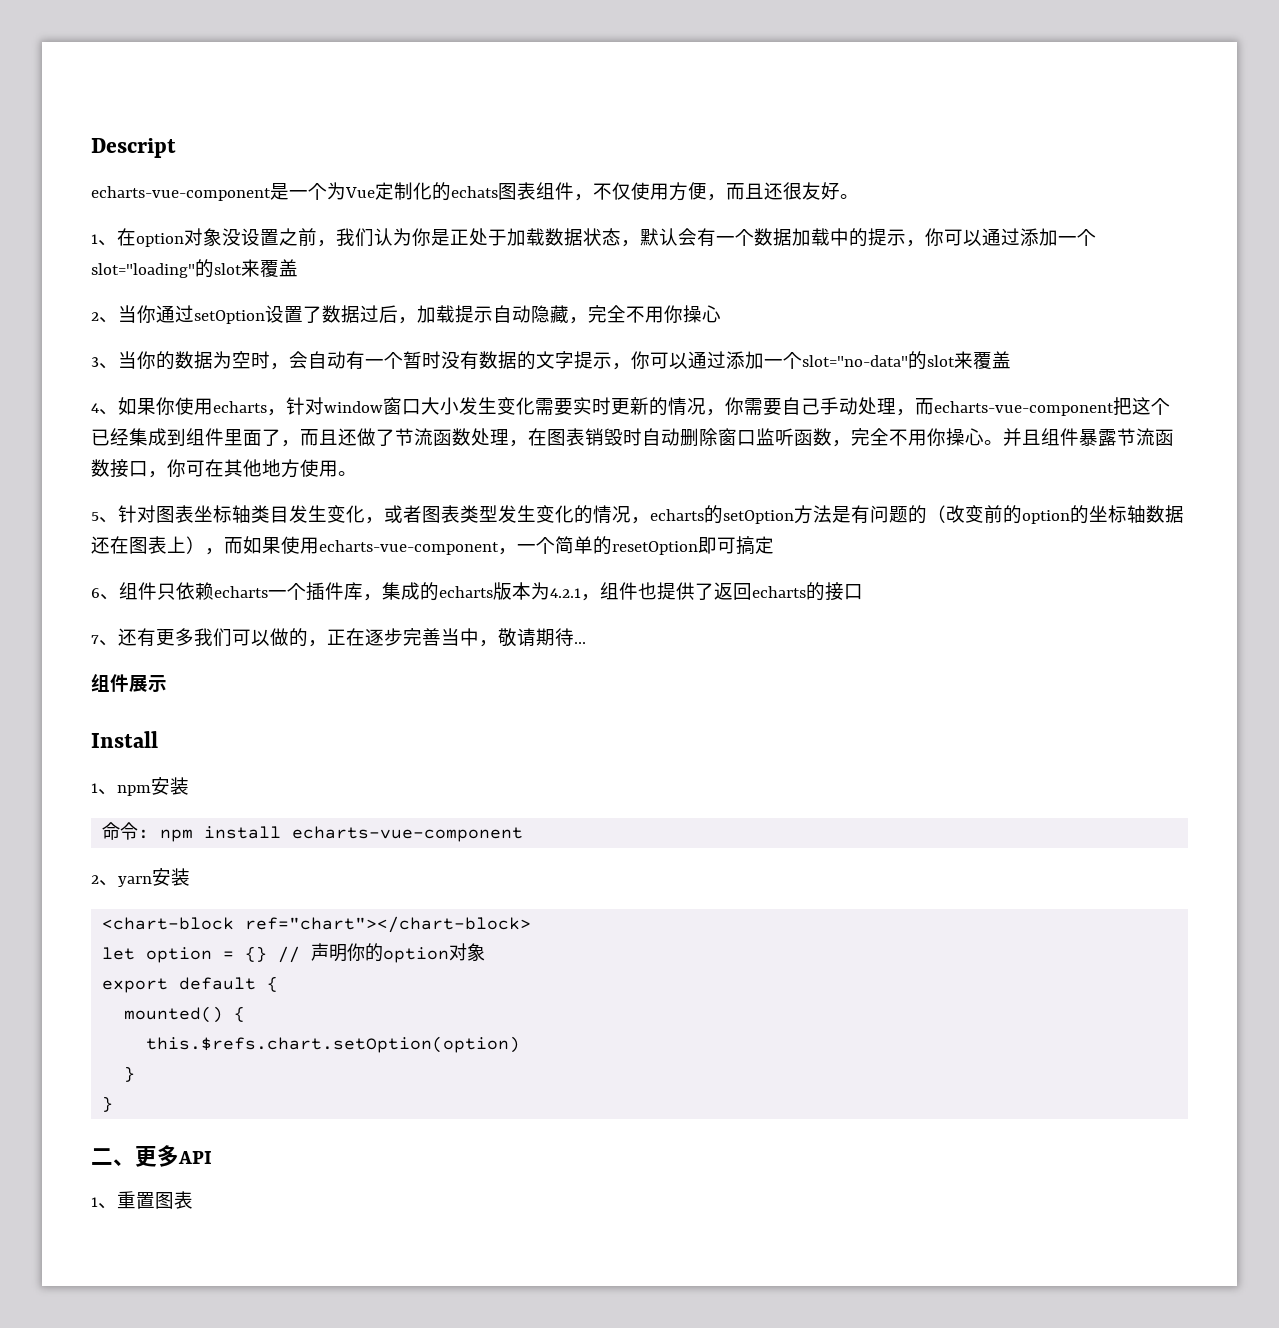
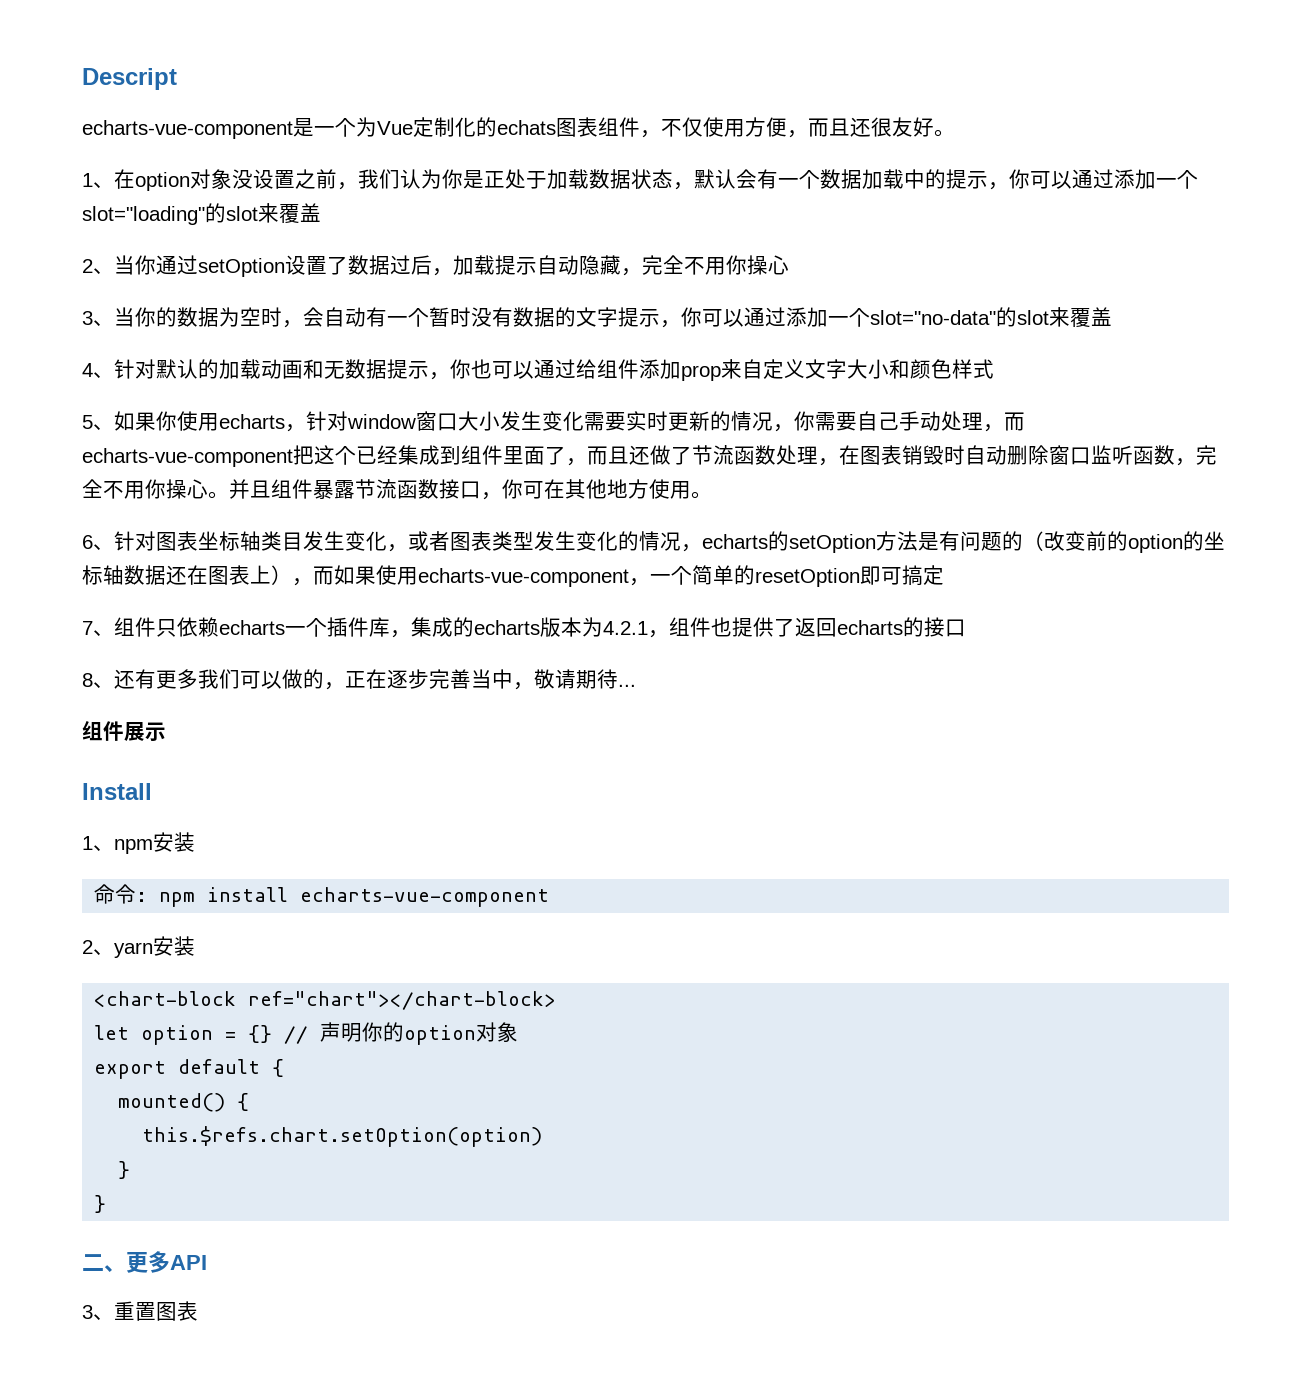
(118, 412) none -> [114,359,994,381] [82,415,114,430] 针对默认的加载动画和无数据提示，你也可以通过给组件添加prop来自定义文字大小和颜色样式 // 5、
[91,512,99,521] 5 -> [82,535,93,549] 6
[91,588,100,598] 6 -> [82,621,93,635] 7
[91,635,99,644] 7 -> [82,673,93,687] 8
[91,1197,98,1207] 1 -> [82,1305,93,1319] 3

